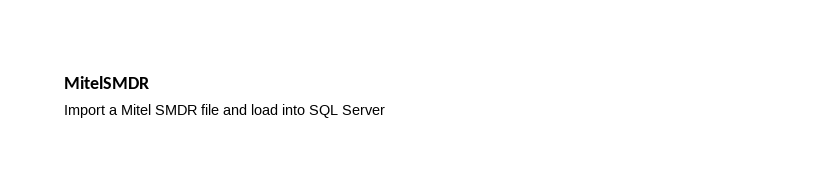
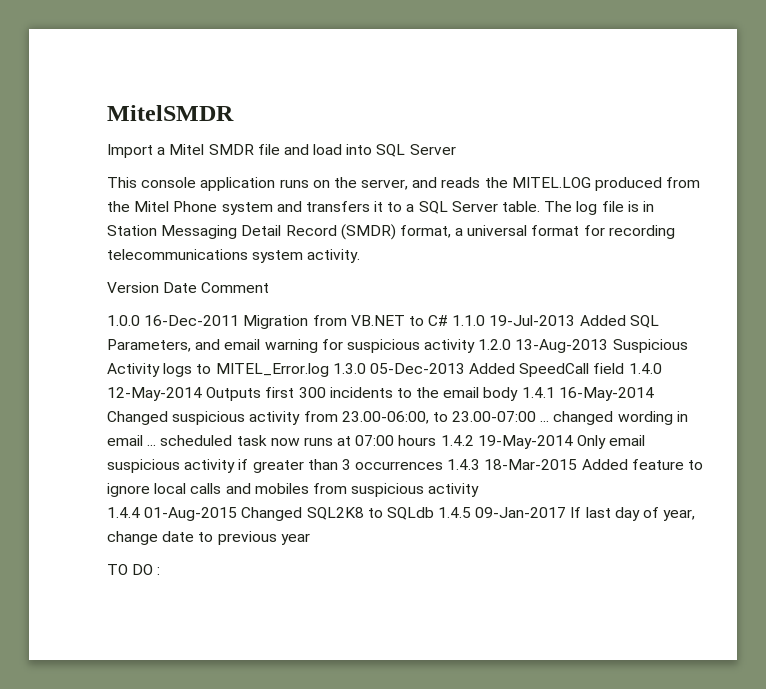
(385, 110) none -> [107,177,701,191] [107,201,654,215] [107,224,675,240] [107,249,361,263] [107,282,270,293] [107,315,659,329] [107,339,688,353] [107,363,662,377] [107,387,654,401] [107,411,688,425] [107,435,646,449] [107,459,704,473] [107,483,480,497] [107,507,696,521] [107,531,310,545] [107,564,161,575] // This console application runs on the server, and reads the MITEL.LOG produced from the Mitel Phone system and transfers it to a SQL Server table. The log file is in Station Messaging Detail Record (SMDR) format, a universal format for recording telecommunications system activity. // Version Date Comment // 1.0.0 16-Dec-2011 Migration from VB.NET to C# 1.1.0 19-Jul-2013 Added SQL Parameters, and email warning for suspicious activity 1.2.0 13-Aug-2013 Suspicious Activity logs to MITEL_Error.log 1.3.0 05-Dec-2013 Added SpeedCall field 1.4.0 12-May-2014 Outputs first 300 incidents to the email body 1.4.1 16-May-2014 Changed suspicious activity from 23.00-06:00, to 23.00-07:00 ... changed wording in email ... scheduled task now runs at 07:00 hours 1.4.2 19-May-2014 Only email suspicious activity if greater than 3 occurrences 1.4.3 18-Mar-2015 Added feature to ignore local calls and mobiles from suspicious activity // 1.4.4 01-Aug-2015 Changed SQL2K8 to SQLdb 1.4.5 09-Jan-2017 If last day of year, change date to previous year // TO DO :

